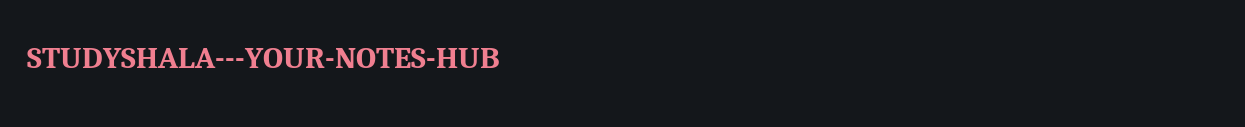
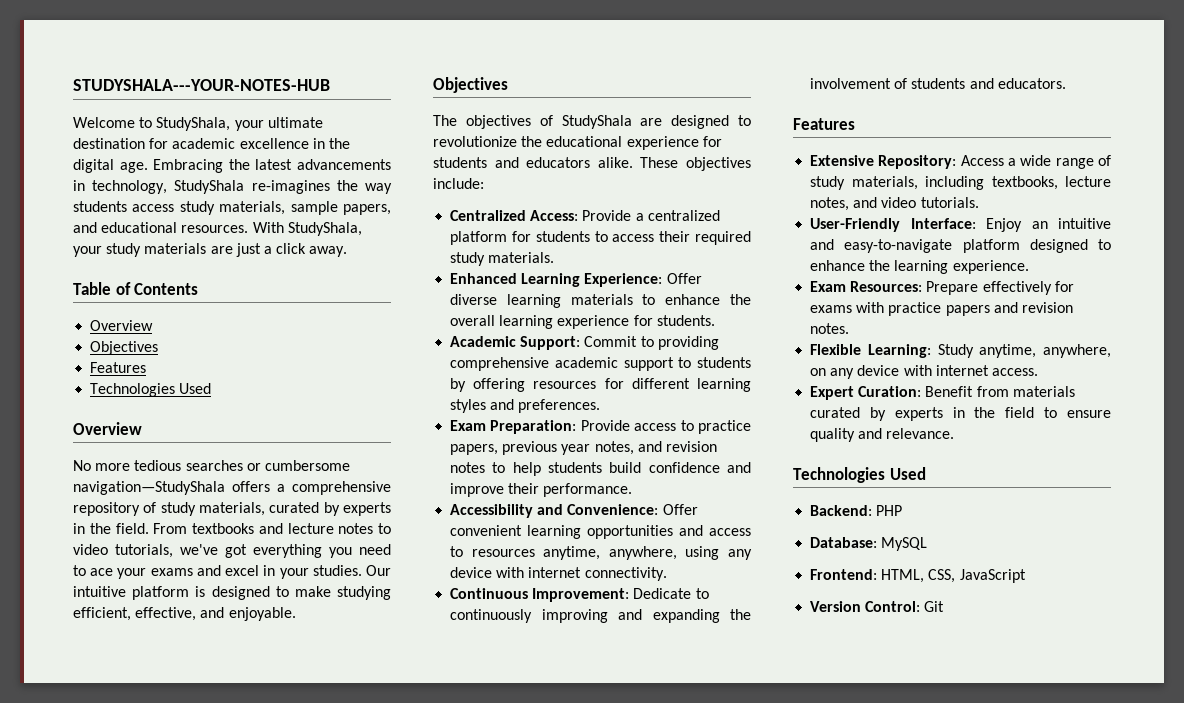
(500, 58) none -> [73,117,323,131] [73,138,350,149] [73,159,391,173] [73,180,392,194] [73,201,391,215] [73,222,362,236] [73,243,348,257] [73,282,199,295] [90,320,154,331] [90,341,159,355] [90,362,147,373] [90,383,212,397] [73,422,142,435] [73,460,350,471] [73,481,391,495] [73,502,391,516] [73,523,391,534] [73,544,391,558] [73,565,391,579] [73,586,391,600] [73,607,296,621] [433,77,508,93] [433,115,751,129] [433,136,722,150] [433,157,751,171] [433,178,484,189] [450,210,720,221] [450,231,751,245] [450,252,555,266] [450,273,702,287] [450,294,751,308] [450,315,715,329] [450,336,719,350] [450,357,751,371] [450,378,751,392] [450,399,601,413] [450,420,751,434] [450,441,717,455] [450,462,751,476] [450,483,633,497] [450,504,698,518] [450,525,751,539] [450,546,752,560] [450,567,667,581] [450,588,709,602] [450,609,751,623] [810,78,1066,89] [793,118,855,130] [810,155,1111,169] [810,176,1111,190] [810,197,979,211] [810,218,1111,232] [810,239,1111,253] [810,260,1029,274] [810,281,1074,295] [810,302,1073,316] [810,323,850,334] [810,344,1111,358] [810,365,1038,379] [810,386,1075,400] [810,407,1111,421] [810,428,955,442] [793,467,926,483] [810,505,903,516] [810,537,928,551] [810,569,1026,583] [810,601,945,612] // Welcome to StudyShala, your ultimate destination for academic excellence in the digital age. Embracing the latest advancements in technology, StudyShala re-imagines the way students access study materials, sample papers, and educational resources. With StudyShala, your study materials are just a click away. // Table of Contents // Overview // Objectives // Features // Technologies Used // Overview // No more tedious searches or cumbersome navigation—StudyShala offers a comprehensive repository of study materials, curated by experts in the field. From textbooks and lecture notes to video tutorials, we've got everything you need to ace your exams and excel in your studies. Our intuitive platform is designed to make studying efficient, effective, and enjoyable. // Objectives // The objectives of StudyShala are designed to revolutionize the educational experience for students and educators alike. These objectives include: // Centralized Access: Provide a centralized platform for students to access their required study materials. // Enhanced Learning Experience: Offer diverse learning materials to enhance the overall learning experience for students. // Academic Support: Commit to providing comprehensive academic support to students by offering resources for different learning styles and preferences. // Exam Preparation: Provide access to practice papers, previous year notes, and revision notes to help students build confidence and improve their performance. // Accessibility and Convenience: Offer convenient learning opportunities and access to resources anytime, anywhere, using any device with internet connectivity. // Continuous Improvement: Dedicate to continuously improving and expanding the involvement of students and educators. // Features // Extensive Repository: Access a wide range of study materials, including textbooks, lecture notes, and video tutorials. // User-Friendly Interface: Enjoy an intuitive and easy-to-navigate platform designed to enhance the learning experience. // Exam Resources: Prepare effectively for exams with practice papers and revision notes. // Flexible Learning: Study anytime, anywhere, on any device with internet access. // Expert Curation: Benefit from materials curated by experts in the field to ensure quality and relevance. // Technologies Used // Backend: PHP // Database: MySQL // Frontend: HTML, CSS, JavaScript // Version Control: Git

